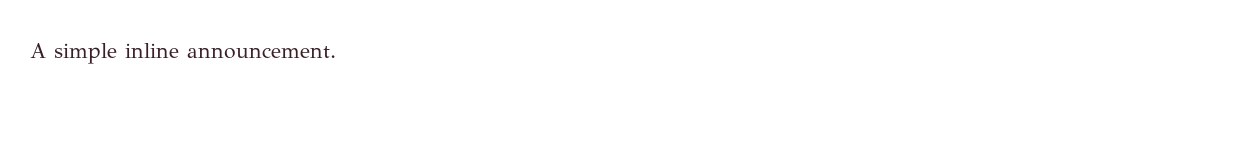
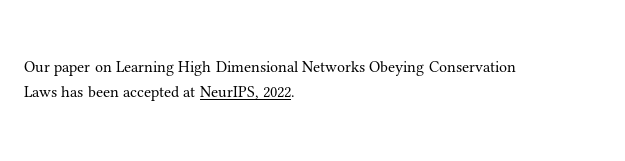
[30,43,336,64] A simple inline announcement. -> [24,61,516,76] [24,86,295,101] Our paper on Learning High Dimensional Networks Obeying Conservation Laws has been accepted at NeurIPS, 2022.

